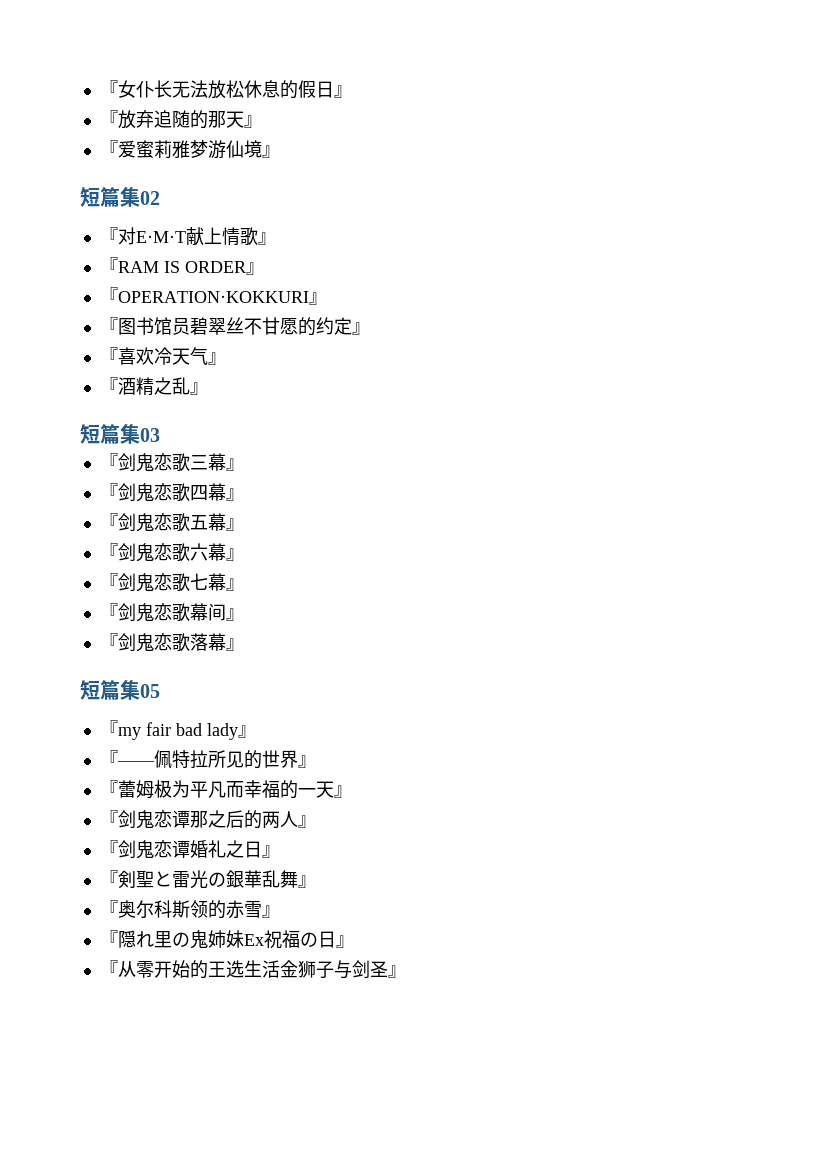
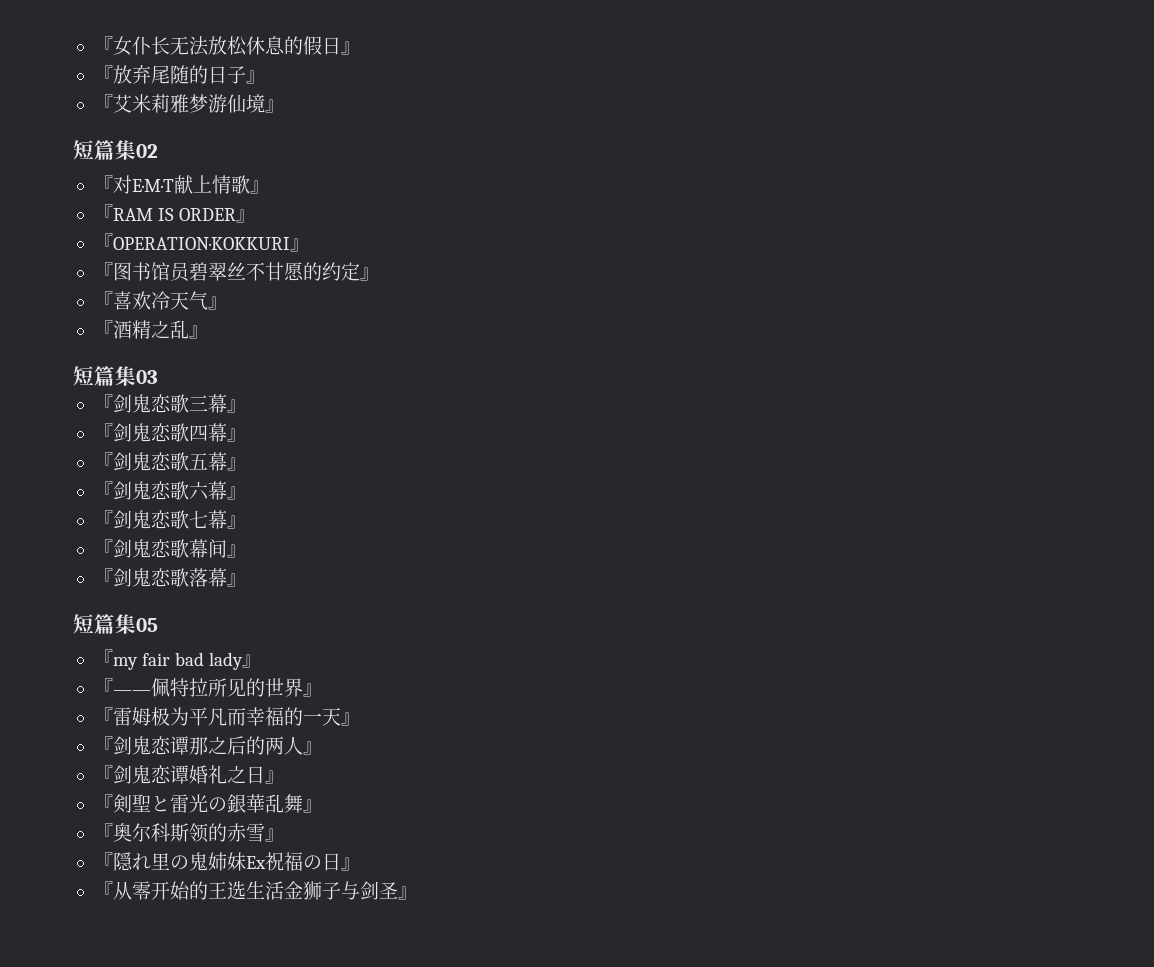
[153,110,262,129] [99,140,154,158] 追随的那天』 // 『爱蜜 -> [150,65,265,84] [93,94,151,113] 尾随的日子』 // 『艾米
[117,780,136,798] 蕾 -> [112,707,132,726] 雷

